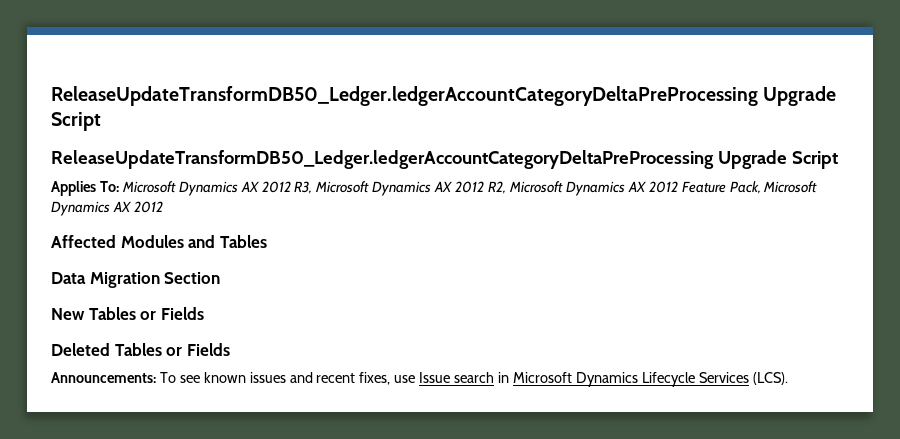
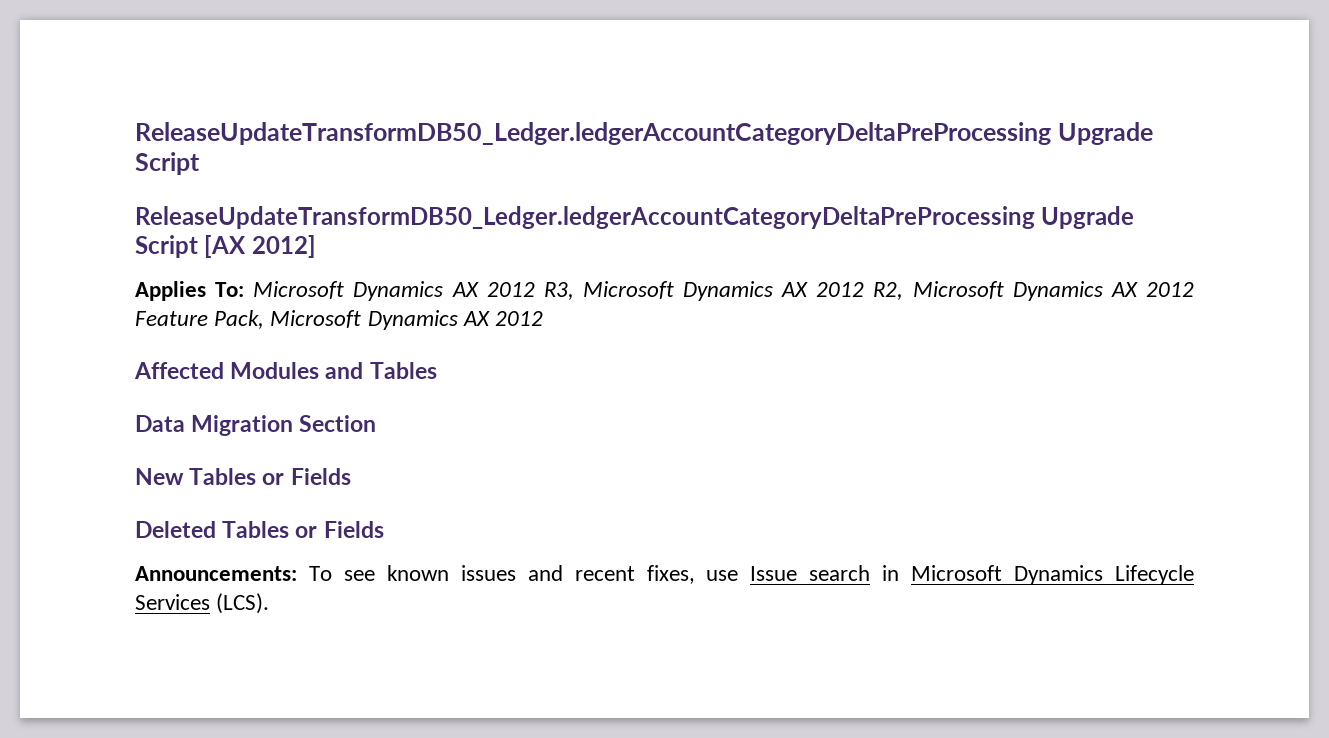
(838, 160) none -> [204,235,316,258] [AX 2012]

